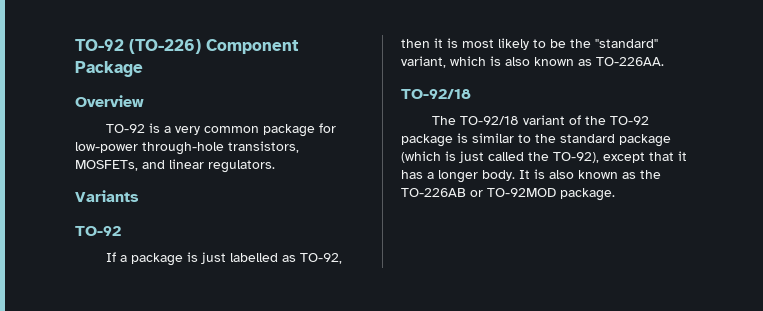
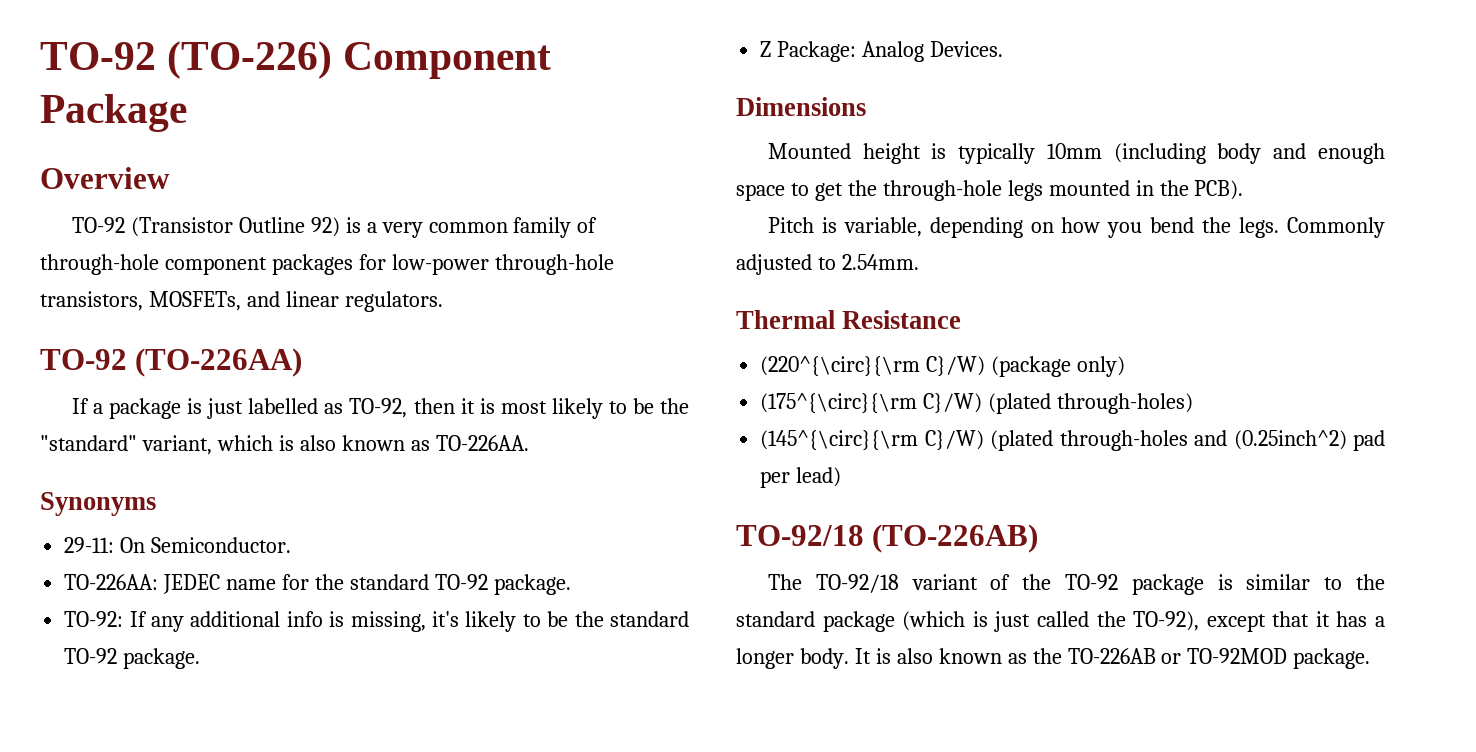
(146, 128) none -> [130,217,340,237] (Transistor Outline 92)
[263,124,316,137] package -> [513,217,598,238] [40,254,353,275] family of through-hole component packages
[75,190,139,202] [75,226,121,236] // Variants // TO-92 -> [40,348,303,377] // TO-92 (TO-226AA)
[401,89,471,99] // TO-92/18 -> [40,492,156,516] [64,537,292,553] [64,574,571,595] [64,611,689,632] [64,648,201,669] [760,41,1004,62] [736,97,866,116] [767,143,1385,164] [736,180,1244,201] [767,217,1385,238] [736,254,919,275] [736,310,962,329] [760,356,1126,377] [760,393,1194,414] [760,430,1385,451] [760,467,842,488] [736,524,1039,553] // Synonyms // 29-11: On Semiconductor. // TO-226AA: JEDEC name for the standard TO-92 package. // TO-92: If any additional info is missing, it's likely to be the standard TO-92 package. // Z Package: Analog Devices. // Dimensions // Mounted height is typically 10mm (including body and enough space to get the through-hole legs mounted in the PCB). // Pitch is variable, depending on how you bend the legs. Commonly adjusted to 2.54mm. // Thermal Resistance // (220^{\circ}{\rm C}/W) (package only) // (175^{\circ}{\rm C}/W) (plated through-holes) // (145^{\circ}{\rm C}/W) (plated through-holes and (0.25inch^2) pad per lead) // TO-92/18 (TO-226AB)

